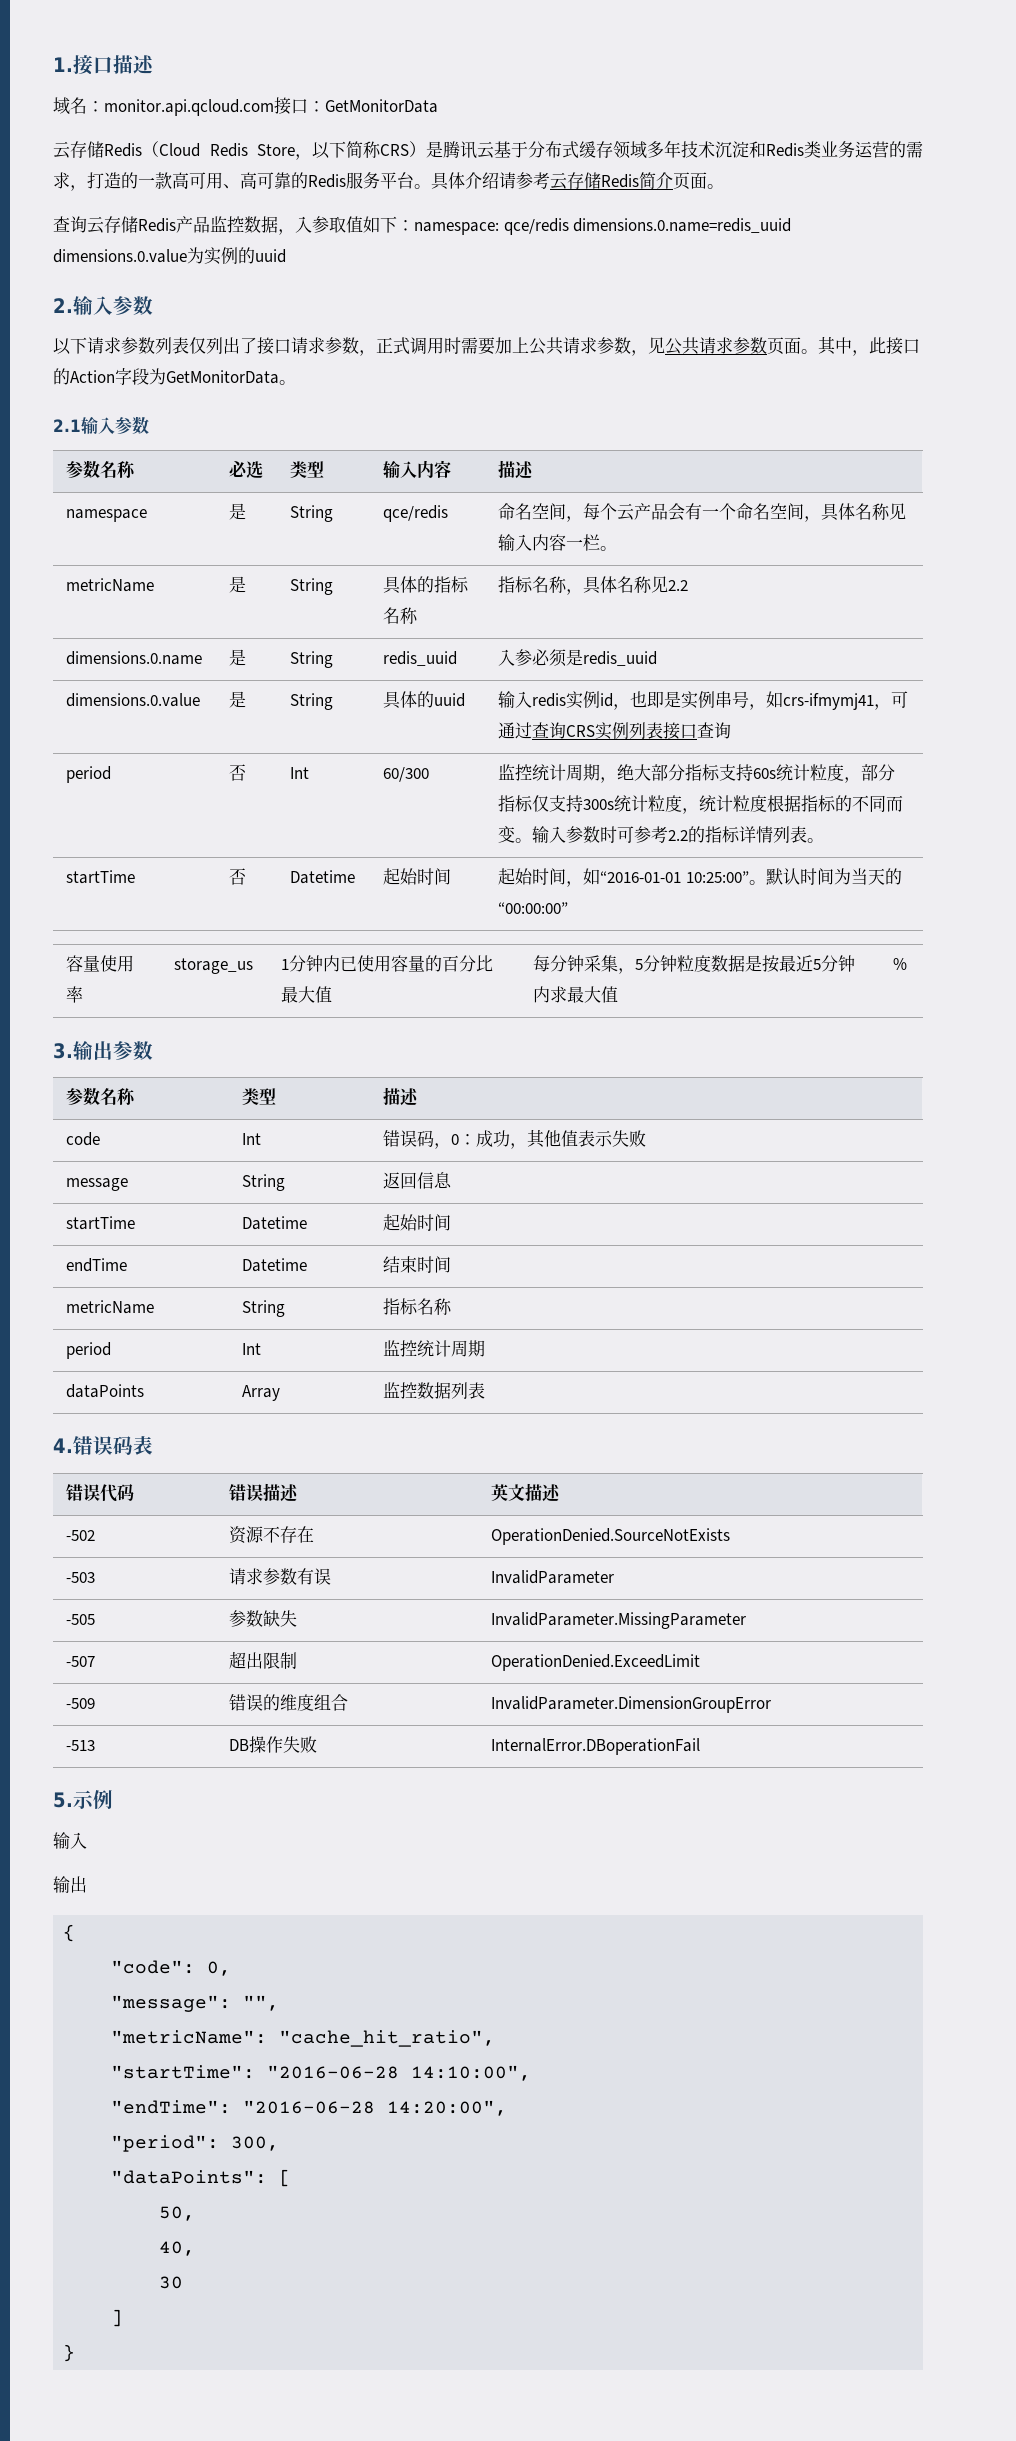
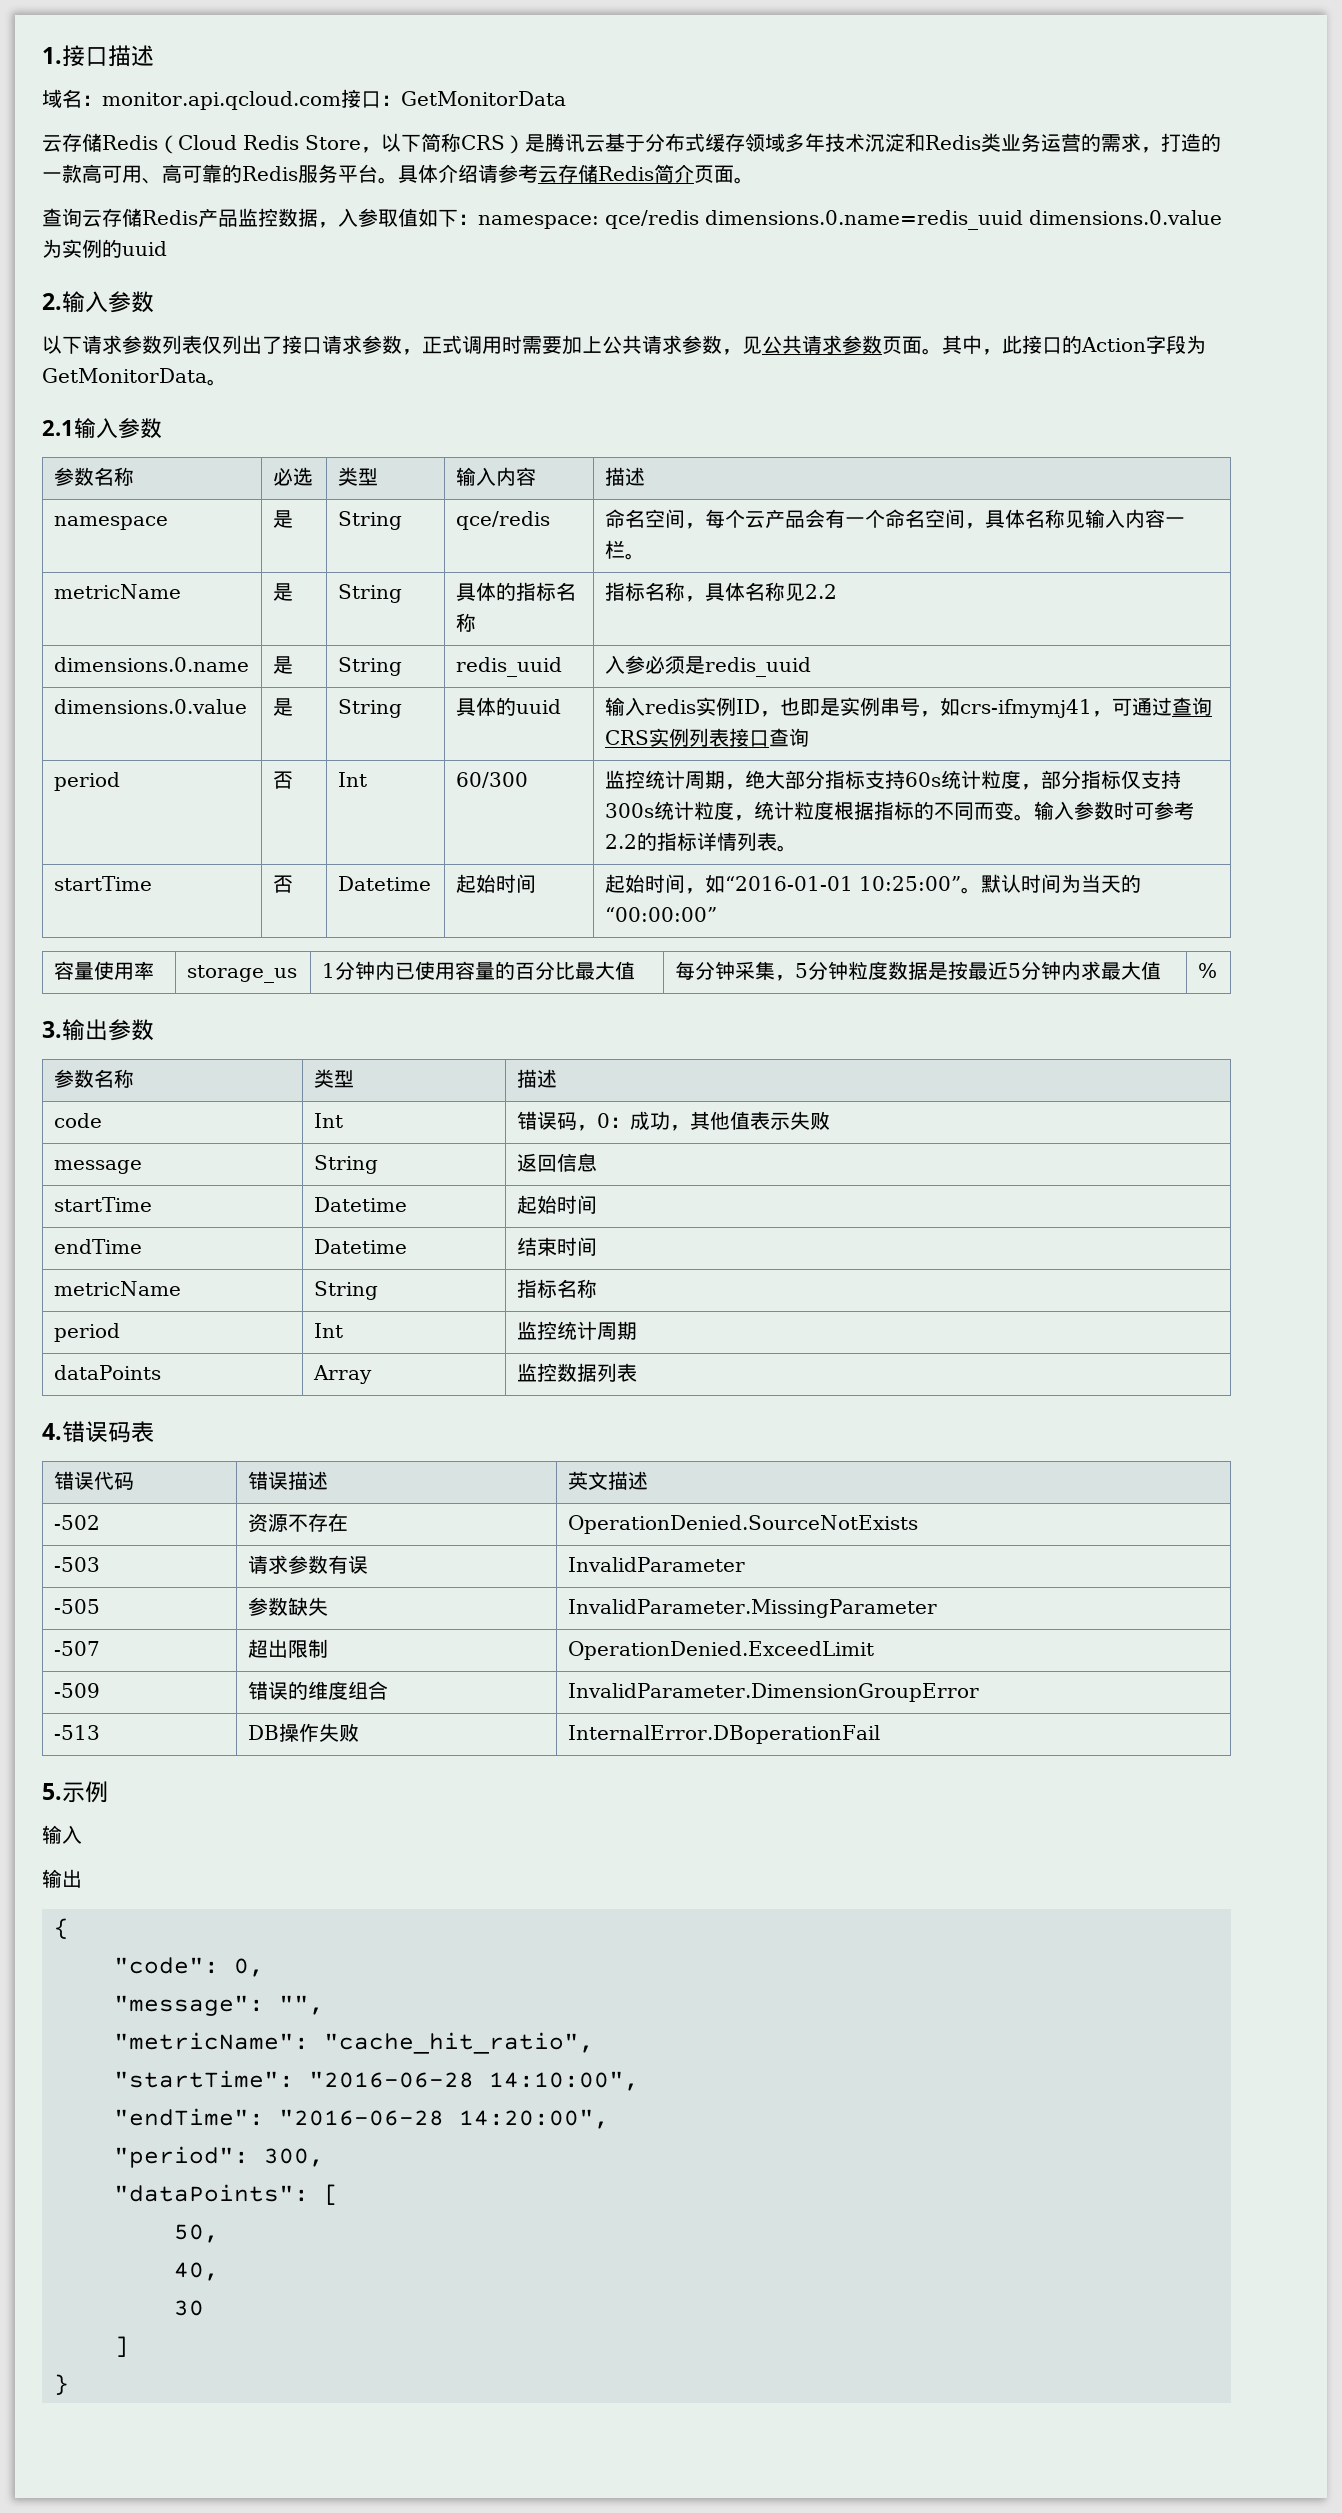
[600,693,614,707] id -> [735,699,760,714] ID

